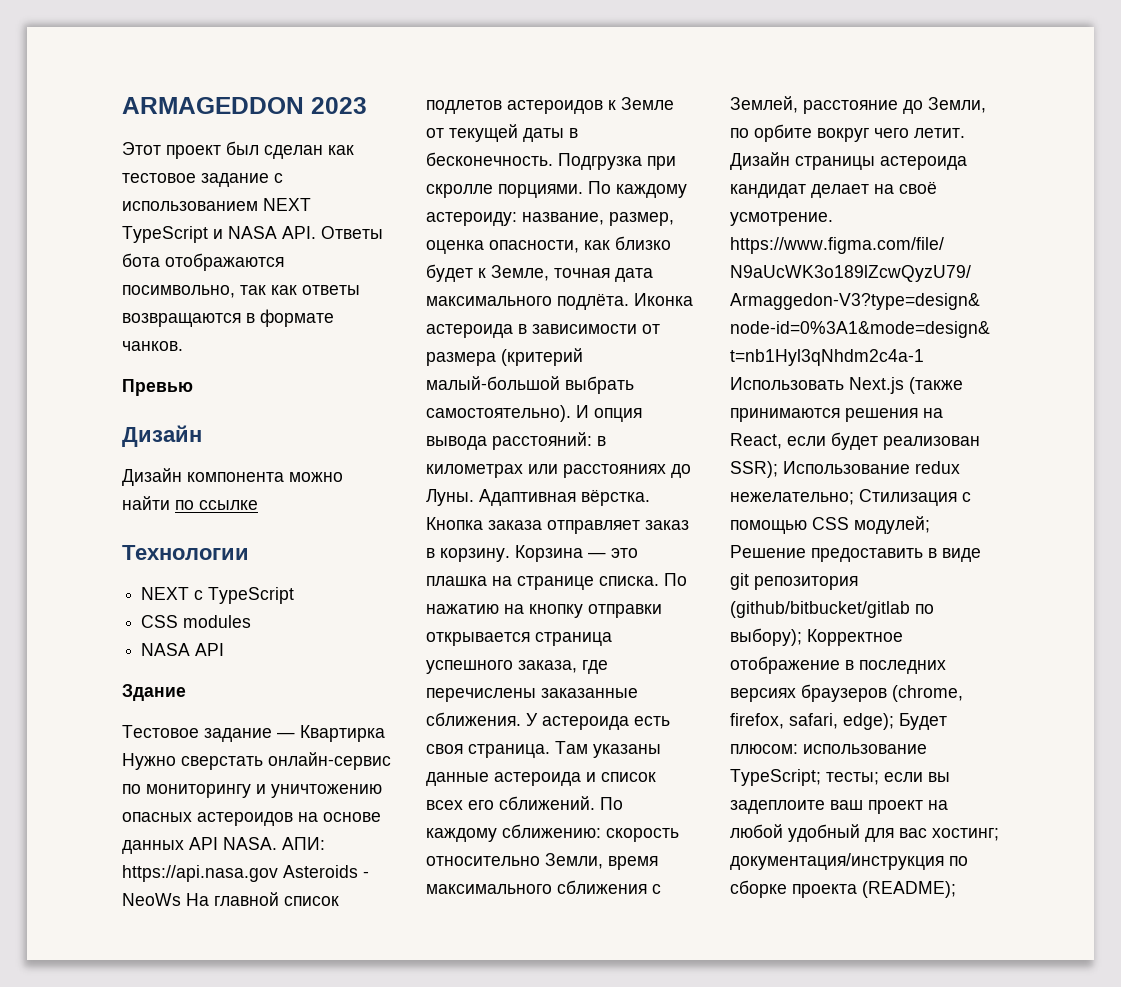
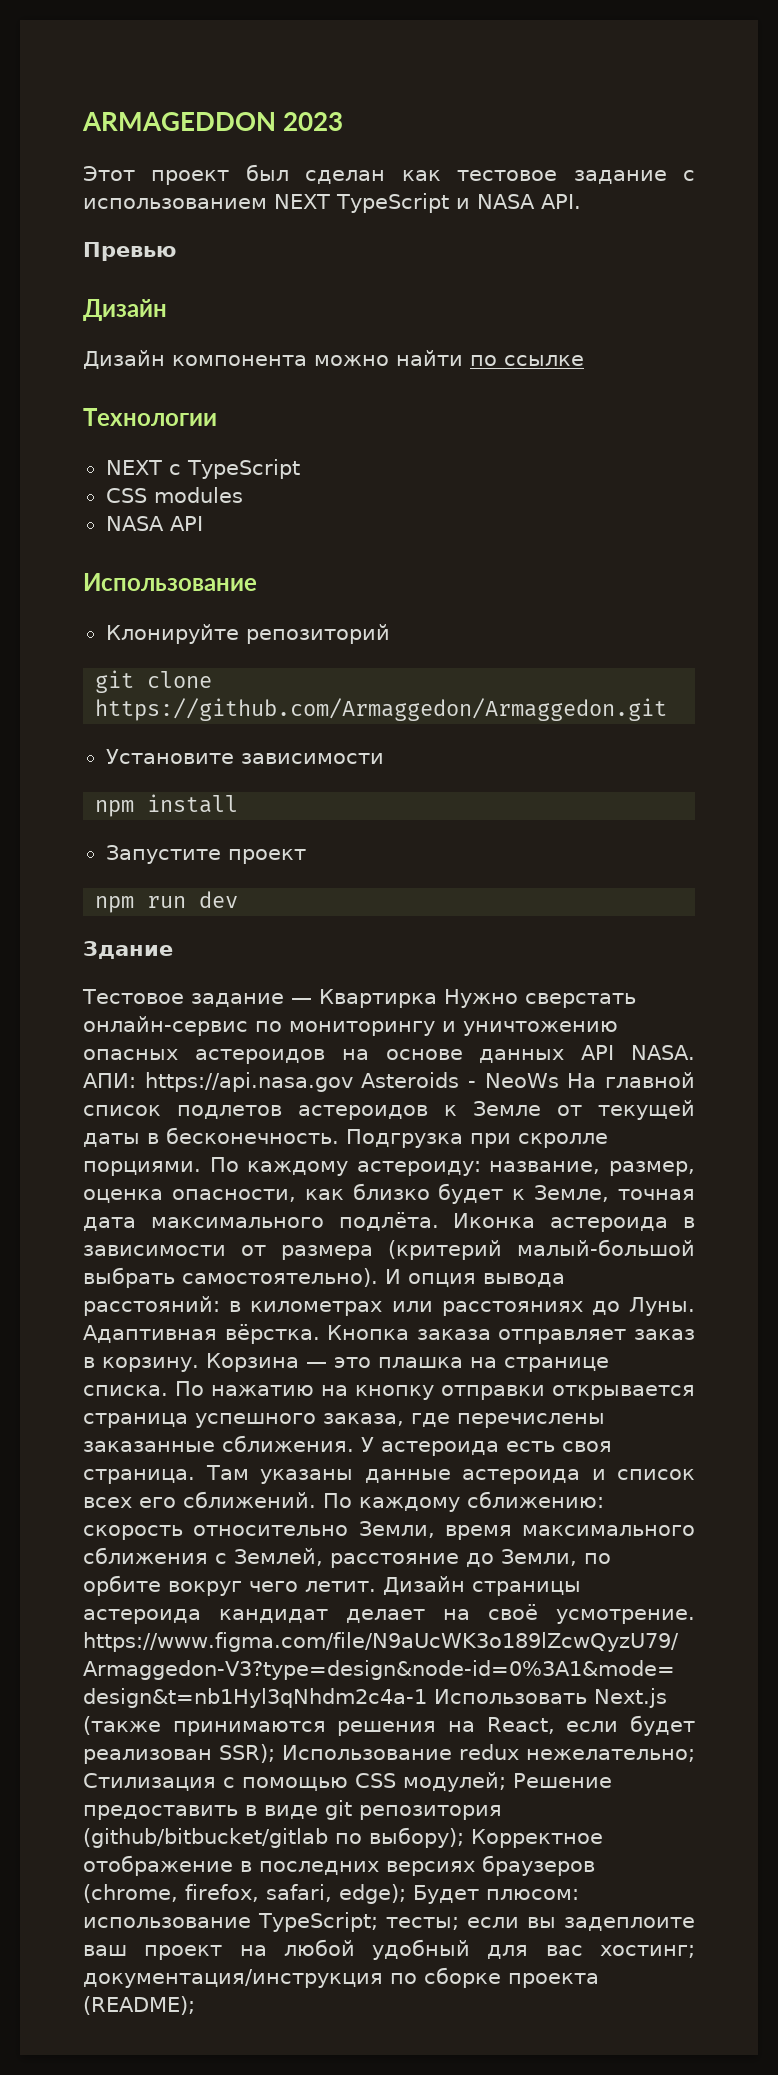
[321,226,383,239] [122,253,284,271] [122,285,360,298] [122,309,334,327] [122,341,183,351] Ответы бота отображаются посимвольно, так как ответы возвращаются в формате чанков. -> (581, 201) none
(225, 649) none -> [83,573,257,591] [105,624,390,644] [95,670,213,693] [95,698,668,721] [105,749,384,764] [95,794,239,817] [105,845,306,864] [95,891,239,913] // Использование // Клонируйте репозиторий // git clone https://github.com/Armaggedon/Armaggedon.git // Установите зависимости // npm install // Запустите проект // npm run dev

